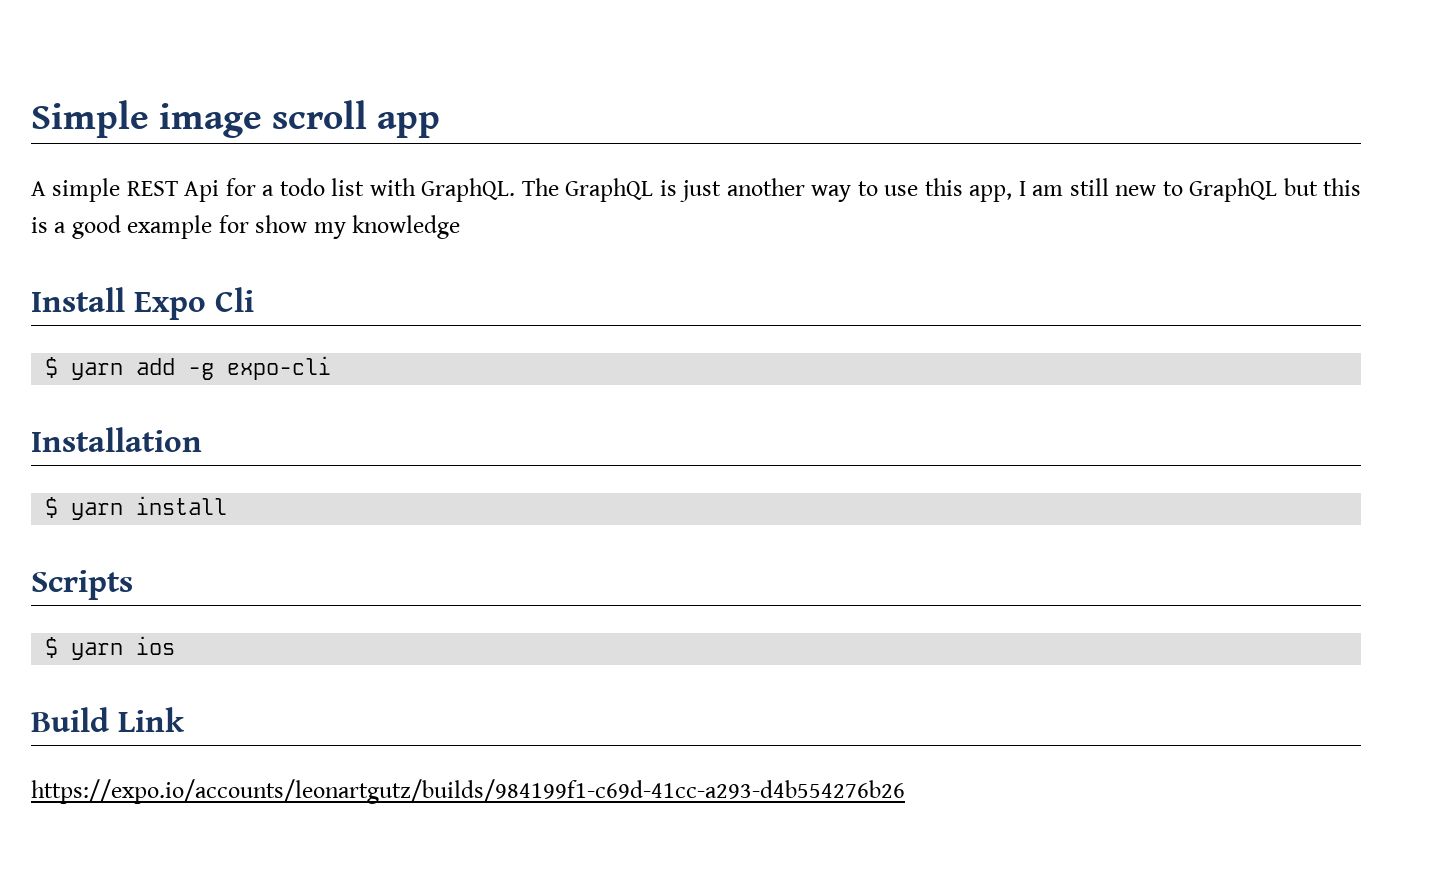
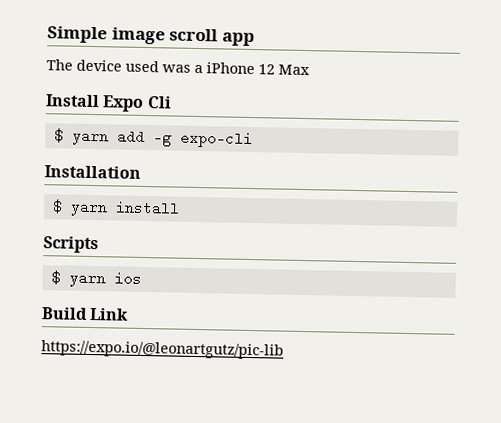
[31,178,1362,202] [31,215,461,239] A simple REST Api for a todo list with GraphQL. The GraphQL is just another way to use this app, I am still new to GraphQL but this is a good example for show my knowledge -> [46,59,310,76] The device used was a iPhone 12 Max
[31,779,905,804] https://expo.io/accounts/leonartgutz/builds/984199f1-c69d-41cc-a293-d4b554276b26 -> [41,340,284,360] https://expo.io/@leonartgutz/pic-lib

